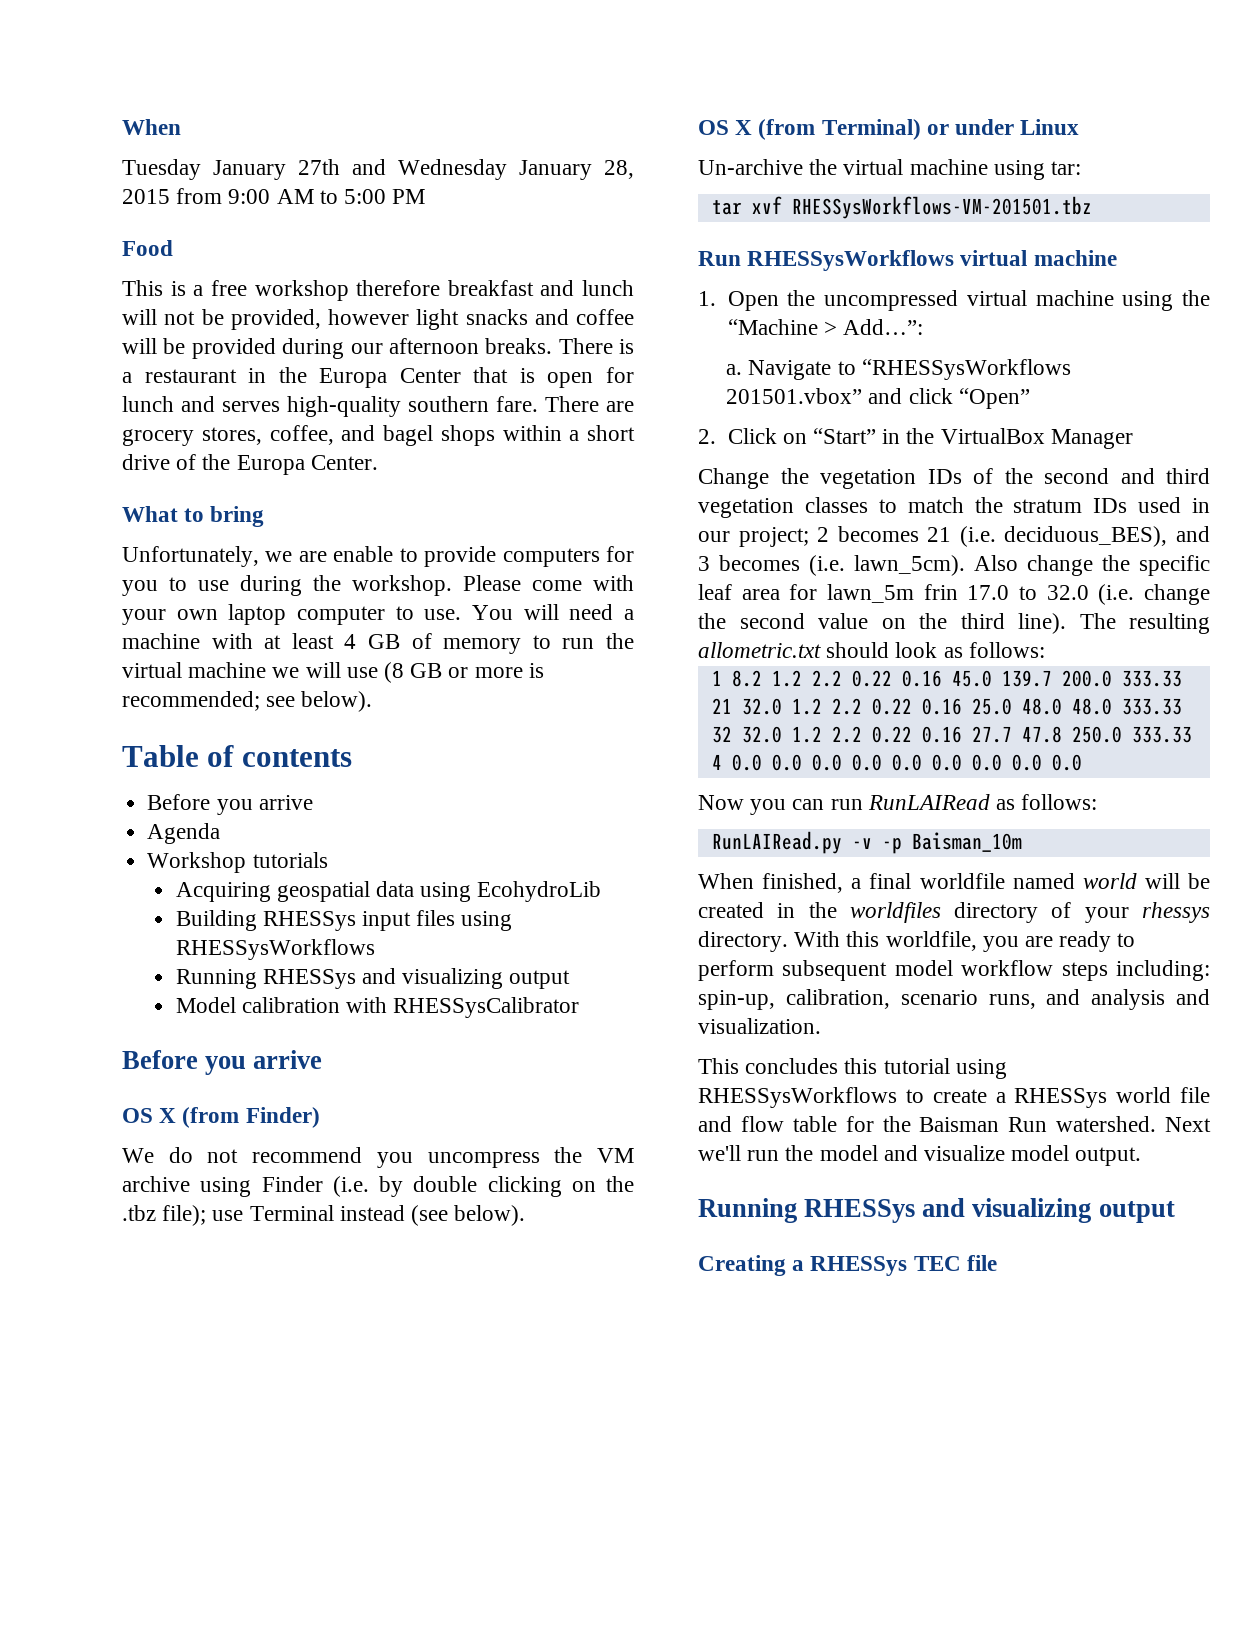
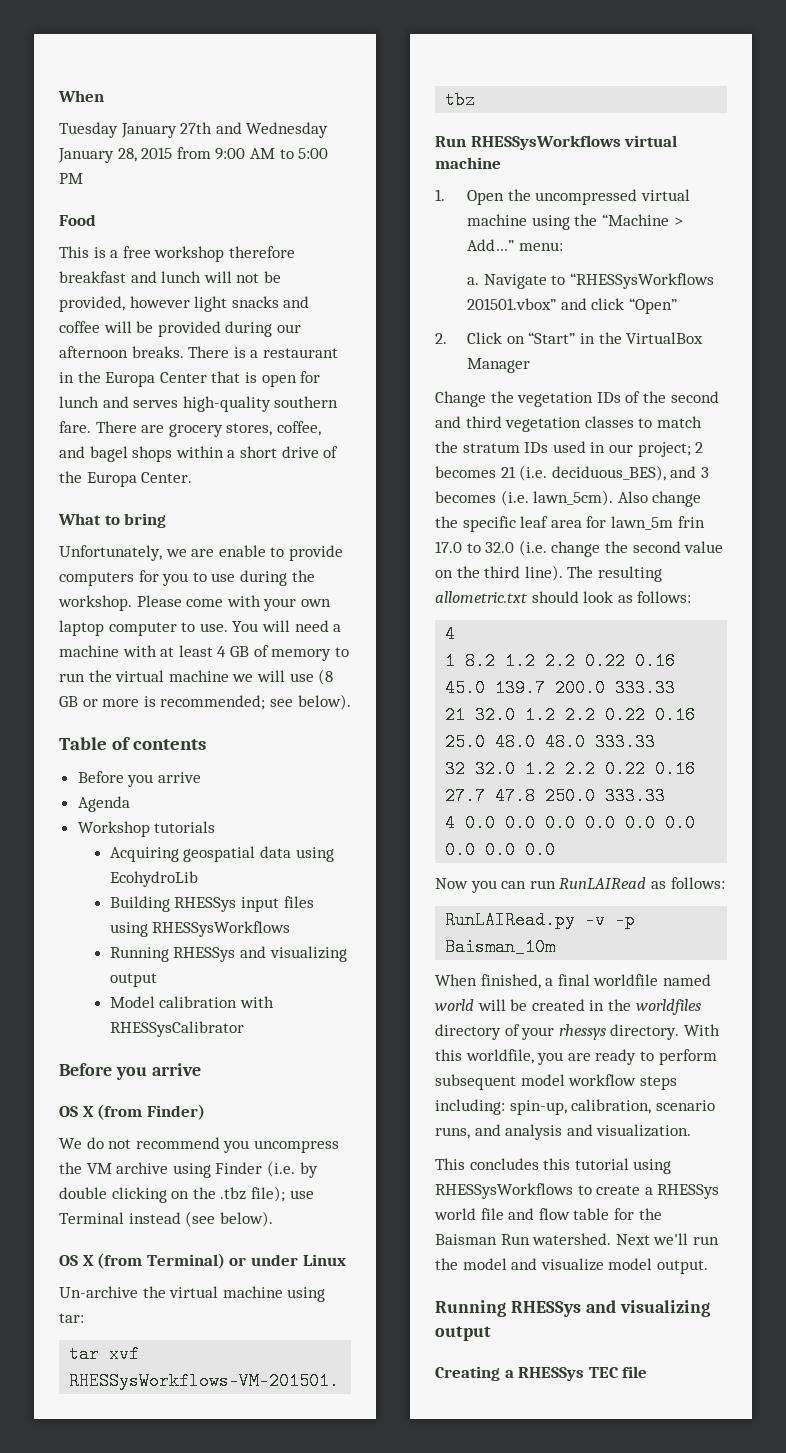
[842,319,923,335] Add…”: -> [467,239,563,251] Add…” menu:
(1045, 650) none -> [445,625,456,643] // 4

